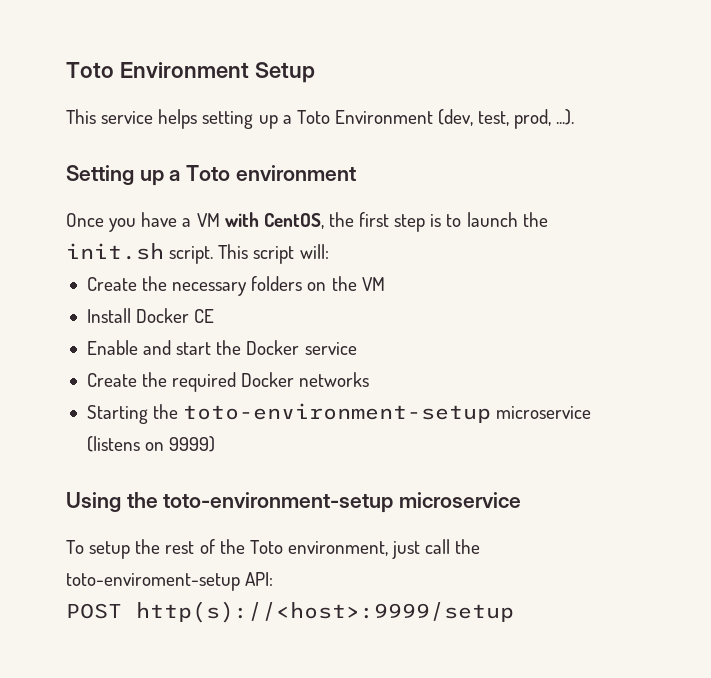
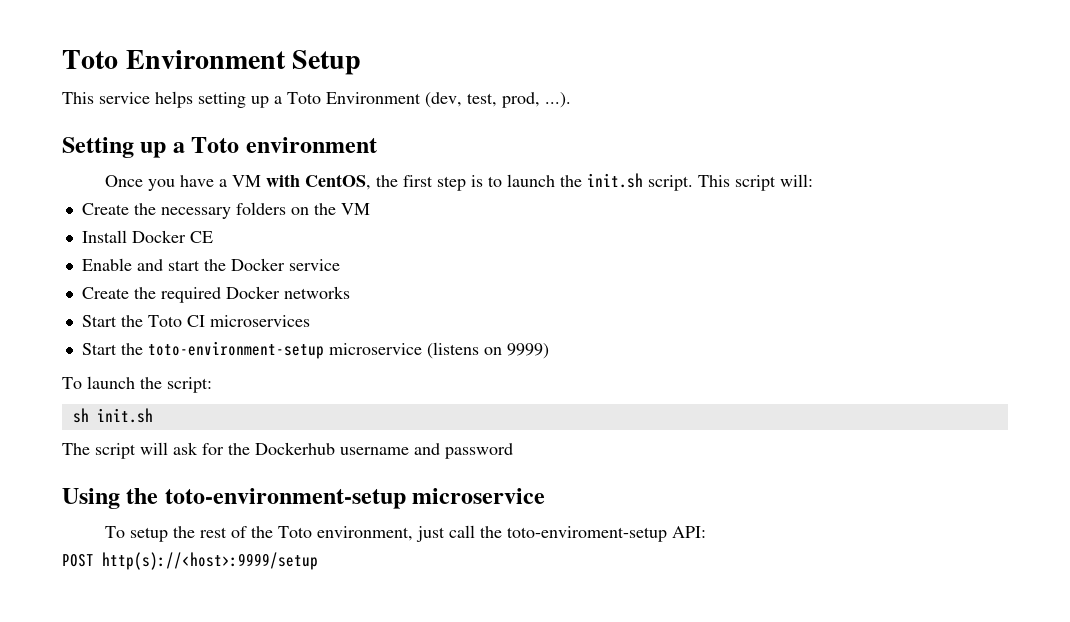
[86,405,148,424] Starting -> [81,315,310,327] [81,343,117,355] Start the Toto CI microservices // Start
(216, 444) none -> [62,376,212,393] [72,408,153,423] [62,442,513,459] // To launch the script: // sh init.sh // The script will ask for the Dockerhub username and password

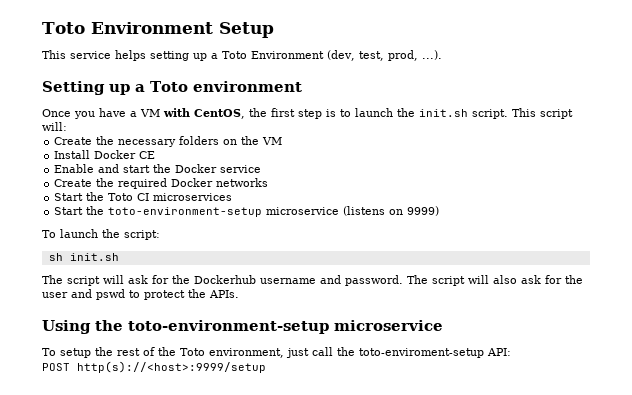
[445,443,513,459] password -> [345,275,583,286] [42,289,239,300] password. The script will also ask for the user and pswd to protect the APIs.

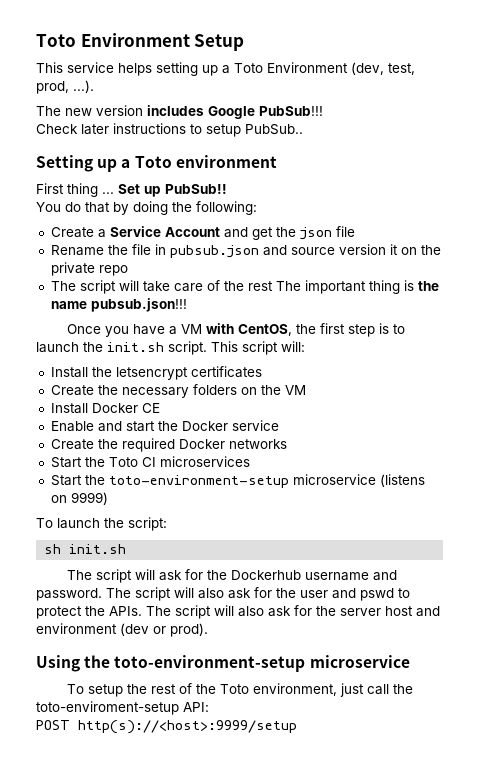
(442, 55) none -> [36,105,323,119] [36,123,303,137] // The new version includes Google PubSub!!! // Check later instructions to setup PubSub..
(302, 86) none -> [36,183,227,197] [36,201,257,215] [50,226,355,240] [50,244,441,258] [50,262,128,276] [50,280,439,294] [50,298,187,312] // First thing ... Set up PubSub!! // You do that by doing the following: // Create a Service Account and get the json file // Rename the file in pubsub.json and source version it on the private repo // The script will take care of the rest The important thing is the name pubsub.json!!!
(67, 126) none -> [50,366,262,380] // Install the letsencrypt certificates
(239, 294) none -> [146,605,440,619] [36,623,208,637] The script will also ask for the server host and environment (dev or prod).

